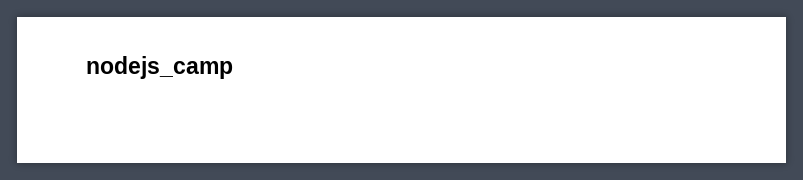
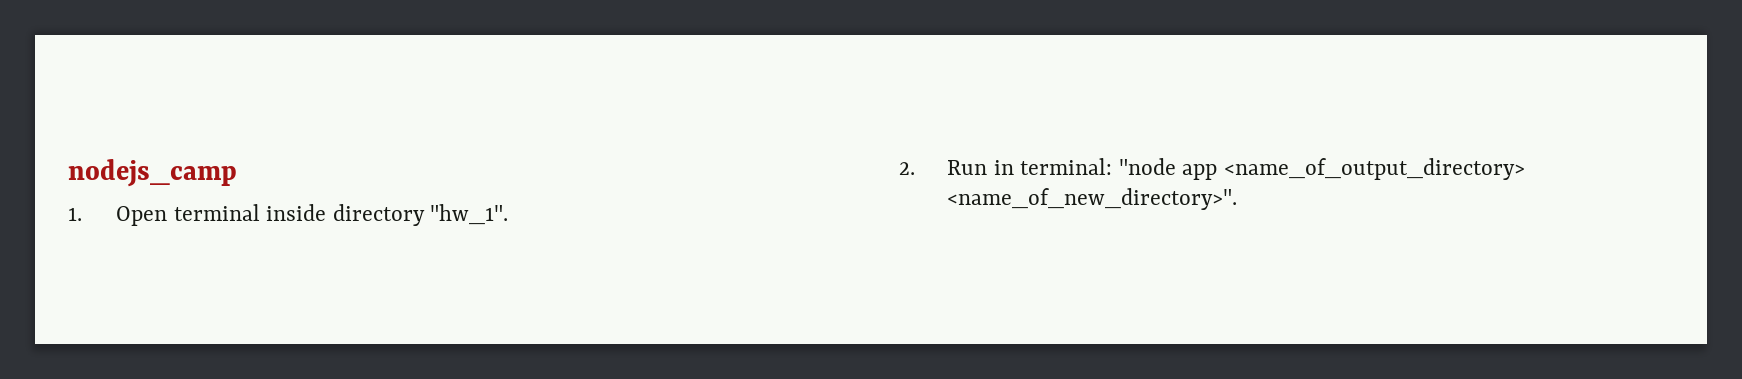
(233, 67) none -> [68,204,509,226] [899,158,1526,180] [947,188,1238,210] // 1. Open terminal inside directory "hw_1". // 2. Run in terminal: "node app <name_of_output_directory> <name_of_new_directory>".

